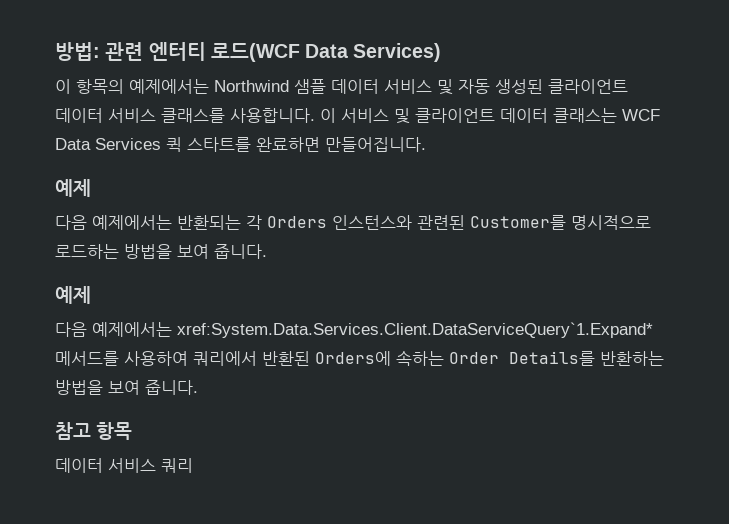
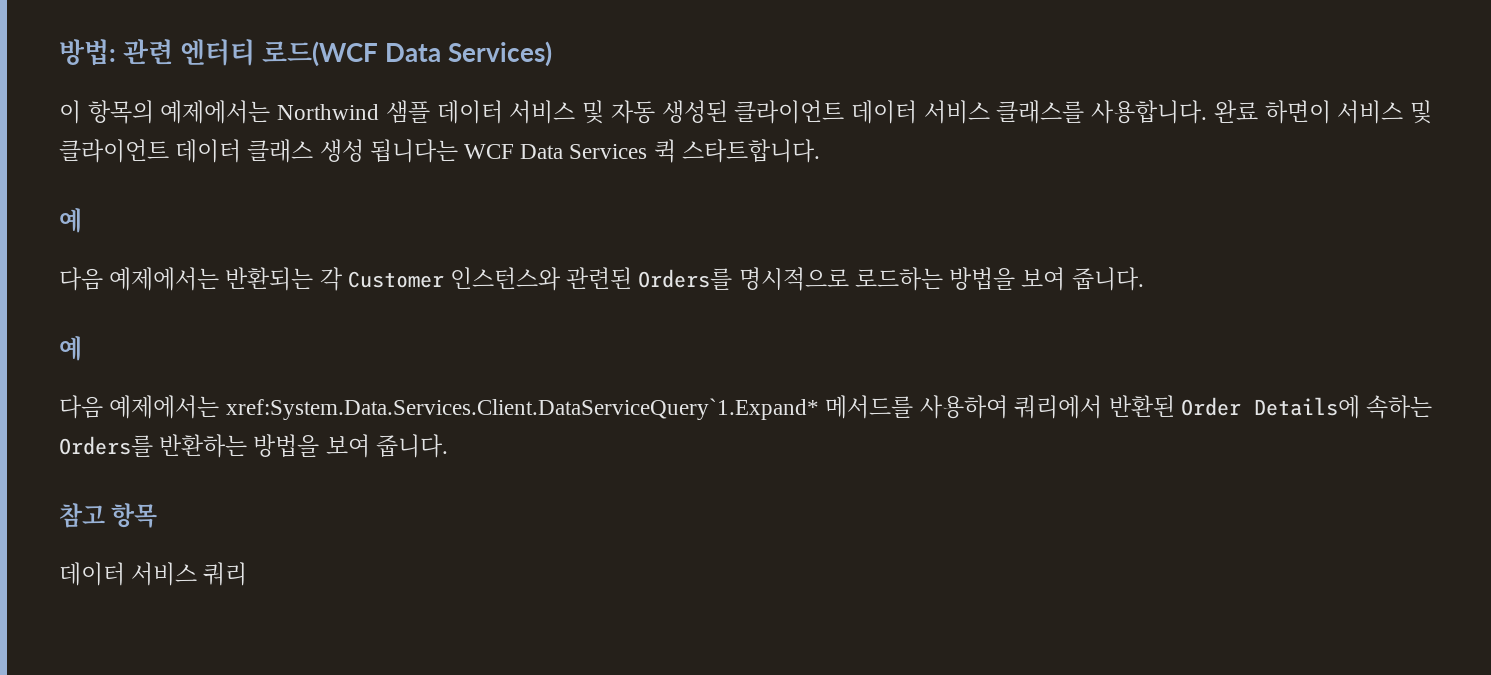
[320,108,336,123] 이 -> [1213,100,1331,124] 완료 하면이
[553,108,617,123] 클래스는 -> [247,139,458,163] 클래스 생성 됩니다는
[187,137,426,152] [55,179,91,197] 스타트를 완료하면 만들어집니다. // 예제 -> [681,139,820,163] [59,208,82,233] 스타트합니다. // 예
[267,216,327,228] Orders -> [347,271,444,288] Customer
[470,215,566,230] Customer를 -> [638,268,733,290] Orders를
[55,286,91,304] 예제 -> [59,336,82,361] 예
[315,350,595,366] Orders에 속하는 Order Details를 -> [1181,395,1432,419] [59,435,153,457] Order Details에 속하는 Orders를

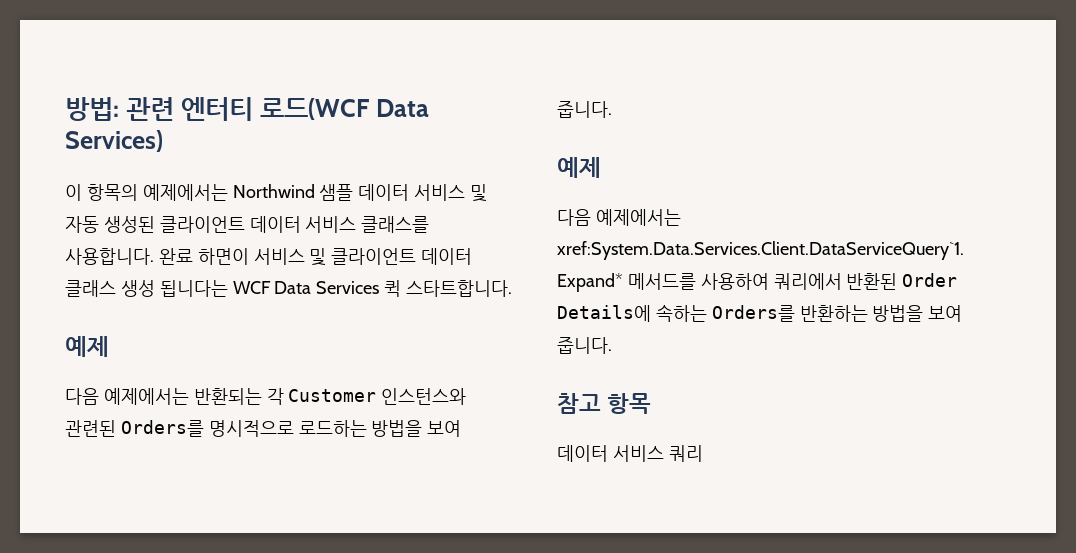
[59,208,82,233] 예 -> [65,336,109,357] 예제
[59,336,82,361] 예 -> [557,157,601,178] 예제

